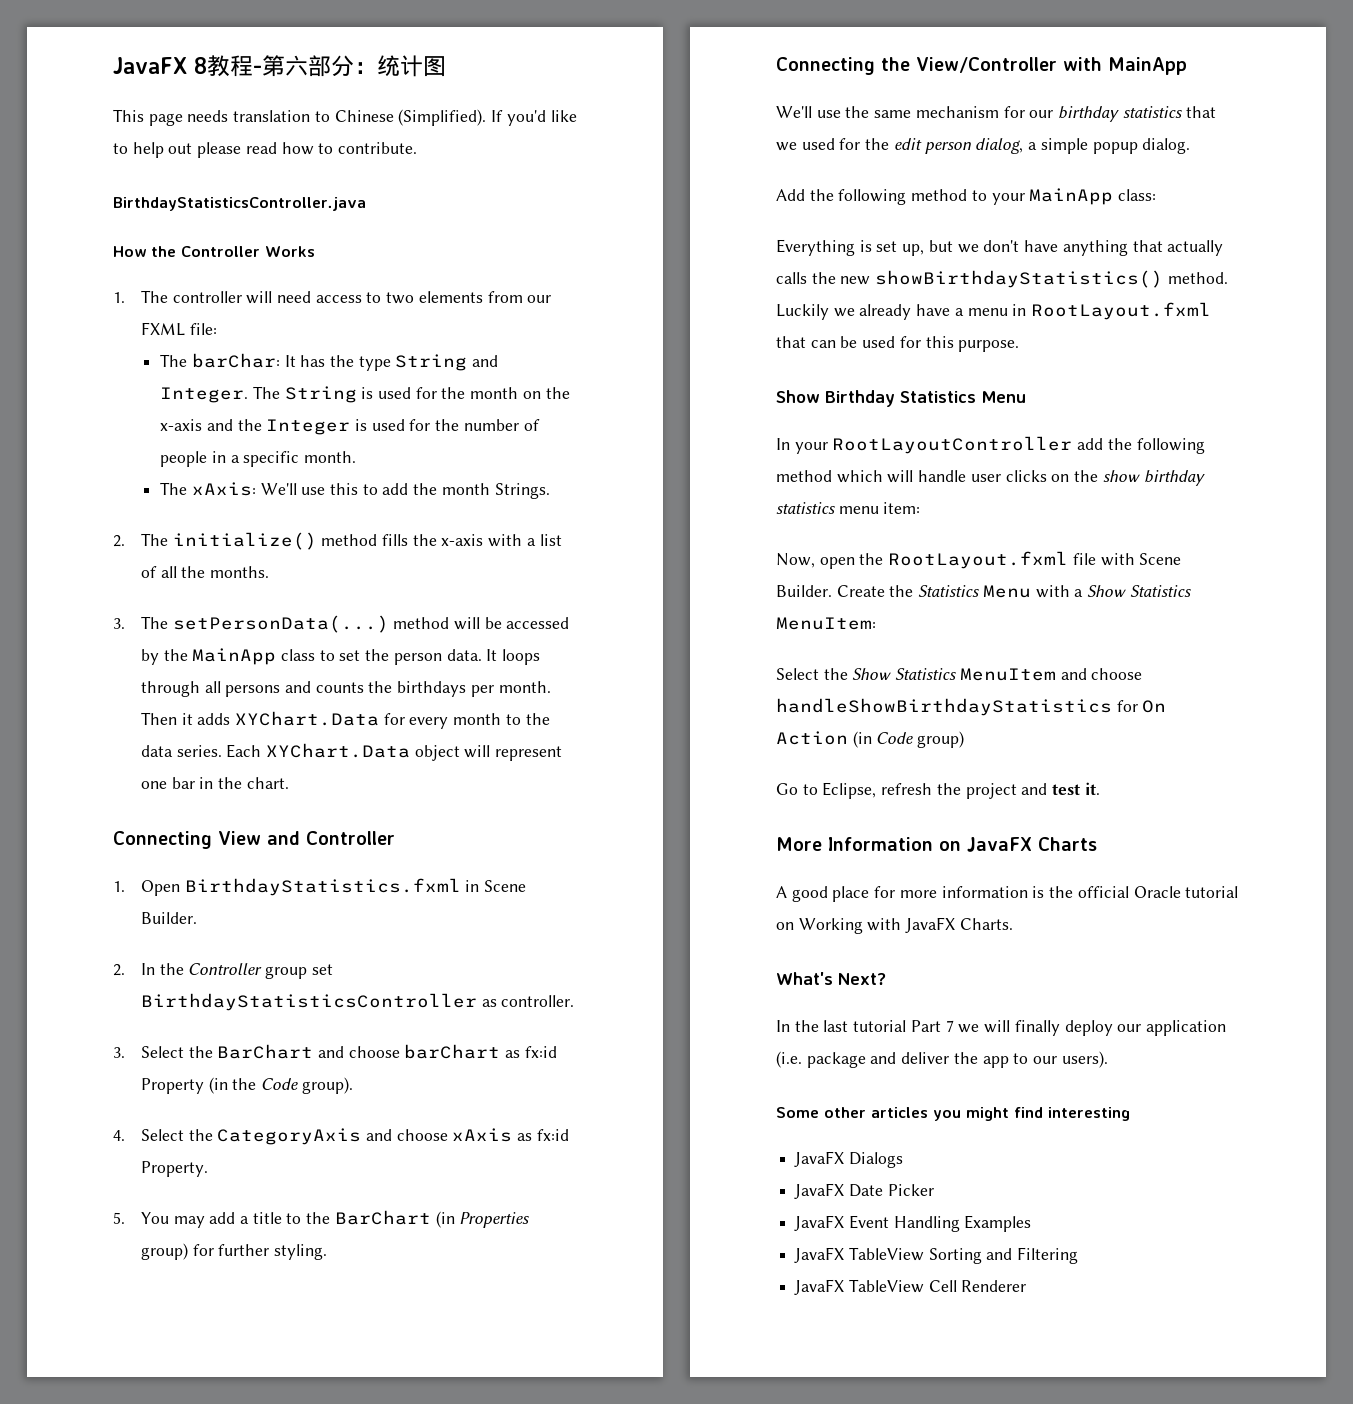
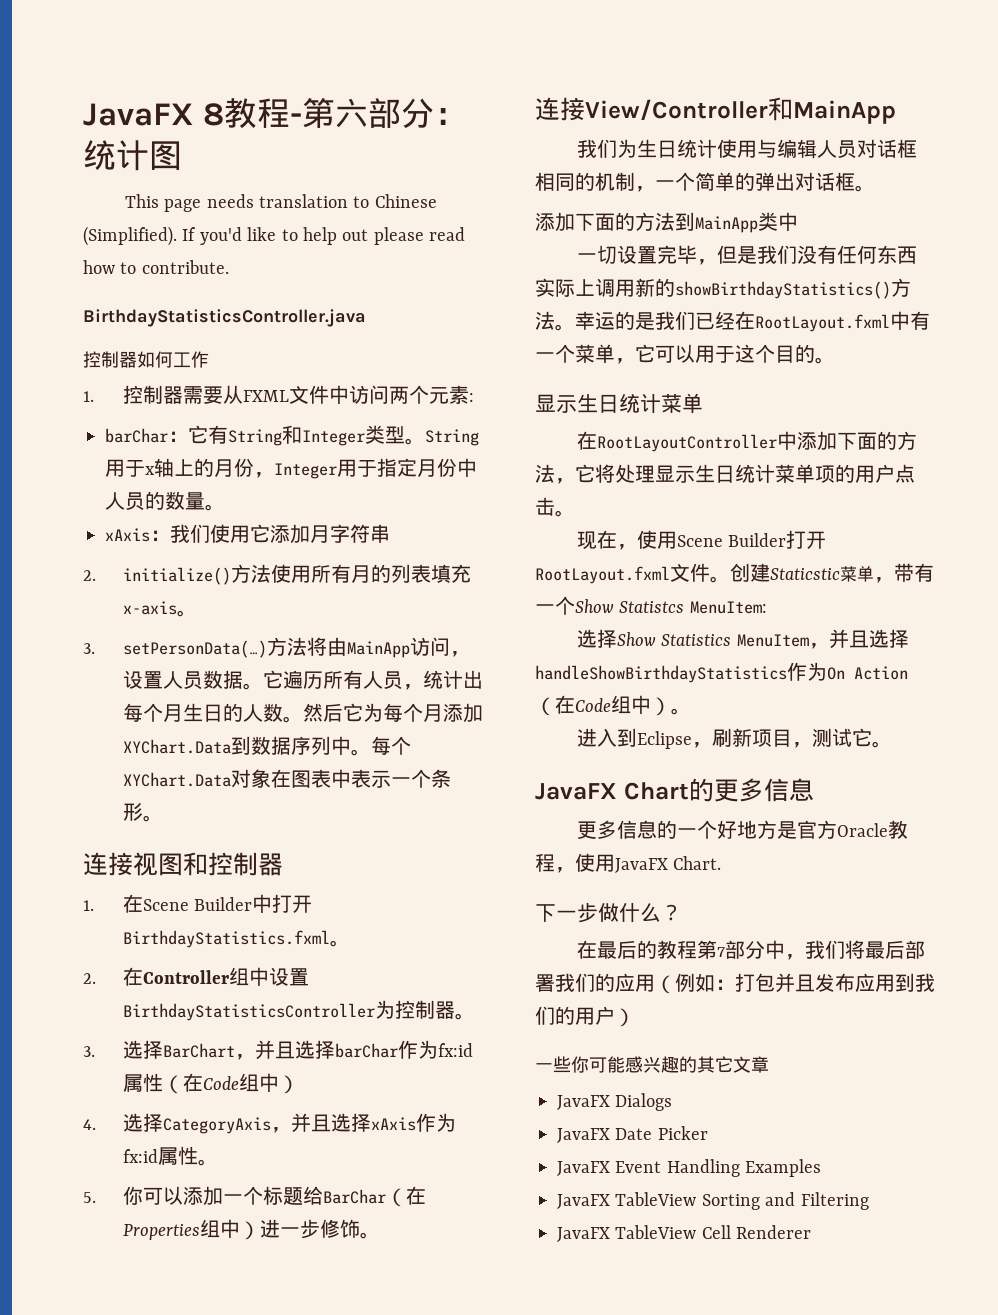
[113,246,315,257] [113,290,552,304] [140,322,217,336] [160,353,499,371] [160,386,570,403] [160,419,540,435] [160,451,356,467] [160,482,550,499] [113,532,562,550] [140,566,269,578] [113,615,570,633] [140,648,541,665] [140,681,551,697] [140,711,550,729] [140,743,563,761] [140,777,289,789] [113,831,395,849] [113,878,526,896] [140,912,197,924] [113,963,333,979] [140,993,575,1011] [113,1044,557,1059] [140,1077,353,1094] [113,1128,569,1145] [140,1161,208,1177] [113,1210,530,1228] [140,1243,327,1260] [776,57,1187,75] [776,106,1216,122] [776,138,1191,154] [776,188,1157,205] [776,239,1224,256] [776,270,1228,288] [776,302,1212,320] [776,336,1020,352] [776,390,1026,407] [776,436,1205,454] [776,470,1205,486] [776,502,921,514] [776,551,1182,569] [776,585,1191,598] How the Controller Works // 1. The controller will need access to two elements from our FXML file: // The barChar: It has the type String and Integer. The String is used for the month on the x-axis and the Integer is used for the number of people in a specific month. // The xAxis: We'll use this to add the month Strings. // 2. The initialize() method fills the x-axis with a list of all the months. // 3. The setPersonData(...) method will be accessed by the MainApp class to set the person data. It loops through all persons and counts the birthdays per month. Then it adds XYChart.Data for every month to the data series. Each XYChart.Data object will represent one bar in the chart. // Connecting View and Controller // 1. Open BirthdayStatistics.fxml in Scene Builder. // 2. In the Controller group set BirthdayStatisticsController as controller. // 3. Select the BarChart and choose barChart as fx:id Property (in the Code group). // 4. Select the CategoryAxis and choose xAxis as fx:id Property. // 5. You may add a title to the BarChart (in Properties group) for further styling. // Connecting the View/Controller with MainApp // We'll use the same mechanism for our birthday statistics that we used for the edit person dialog, a simple popup dialog. // Add the following method to your MainApp class: // Everything is set up, but we don't have anything that actually calls the new showBirthdayStatistics() method. Luckily we already have a menu in RootLayout.fxml that can be used for this purpose. // Show Birthday Statistics Menu // In your RootLayoutController add the following method which will handle user clicks on the show birthday statistics menu item: // Now, open the RootLayout.fxml file with Scene Builder. Create the Statistics Menu with a Show Statistics -> [83,351,209,368] [83,385,474,404] [105,425,479,446] [105,458,477,479] [105,491,225,511] [105,524,390,544] [83,564,471,585] [122,601,197,617] [83,637,470,658] [122,670,483,690] [122,703,483,723] [122,736,411,756] [122,769,451,788] [122,802,163,822] [83,852,283,876] [83,894,313,913] [122,930,350,948] [83,967,309,986] [122,1000,475,1021] [83,1040,473,1060] [122,1073,299,1094] [83,1113,456,1134] [122,1146,218,1166] [83,1186,426,1207] [122,1219,380,1240] [535,97,896,124] [576,139,917,159] [535,172,875,192] [535,212,798,233] [576,245,917,265] [535,278,911,299] [535,311,930,332] [535,344,835,364] [535,393,703,414] [576,431,917,452] [535,464,915,484] [535,497,575,517] [576,530,827,550] [535,563,934,584] [535,596,685,615] 控制器如何工作 // 1.控制器需要从FXML文件中访问两个元素: // barChar：它有String和Integer类型。String用于x轴上的月份，Integer用于指定月份中人员的数量。 // xAxis：我们使用它添加月字符串 // 2. initialize()方法使用所有月的列表填充x-axis。 // 3. setPersonData(…)方法将由MainApp访问，设置人员数据。它遍历所有人员，统计出每个月生日的人数。然后它为每个月添加XYChart.Data到数据序列中。每个XYChart.Data对象在图表中表示一个条形。 // 连接视图和控制器 // 1.在Scene Builder中打开BirthdayStatistics.fxml。 // 2.在Controller组中设置BirthdayStatisticsController为控制器。 // 3.选择BarChart，并且选择barChar作为fx:id属性（在Code组中） // 4.选择CategoryAxis，并且选择xAxis作为fx:id属性。 // 5.你可以添加一个标题给BarChar（在Properties组中）进一步修饰。 // 连接View/Controller和MainApp // 我们为生日统计使用与编辑人员对话框相同的机制，一个简单的弹出对话框。 // 添加下面的方法到MainApp类中 // 一切设置完毕，但是我们没有任何东西实际上调用新的showBirthdayStatistics()方法。幸运的是我们已经在RootLayout.fxml中有一个菜单，它可以用于这个目的。 // 显示生日统计菜单 // 在RootLayoutController中添加下面的方法，它将处理显示生日统计菜单项的用户点击。 // 现在，使用Scene Builder打开RootLayout.fxml文件。创建Staticstic菜单，带有一个Show Statistcs
[776,668,848,680] Select the -> [576,629,617,648] 选择
[1060,668,1143,680] [776,698,1167,716] [776,731,965,748] [776,782,1100,799] [776,837,1097,852] [776,886,1239,902] [776,917,1013,934] [776,972,886,985] [776,1020,1226,1036] [776,1051,1108,1068] [776,1107,1130,1121] and choose handleShowBirthdayStatistics for On Action (in Code group) // Go to Eclipse, refresh the project and test it. // More Information on JavaFX Charts // A good place for more information is the official Oracle tutorial on Working with JavaFX Charts. // What's Next? // In the last tutorial Part 7 we will finally deploy our application (i.e. package and deliver the app to our users). // Some other articles you might find interesting -> [808,629,909,649] [535,662,908,683] [535,695,691,716] [576,728,892,749] [535,778,814,802] [576,820,908,839] [535,853,722,873] [535,902,682,923] [576,940,925,960] [535,973,935,994] [535,1006,635,1027] [535,1056,769,1073] ，并且选择handleShowBirthdayStatistics作为On Action（在Code组中）。 // 进入到Eclipse，刷新项目，测试它。 // JavaFX Chart的更多信息 // 更多信息的一个好地方是官方Oracle教程，使用JavaFX Chart. // 下一步做什么？ // 在最后的教程第7部分中，我们将最后部署我们的应用（例如：打包并且发布应用到我们的用户） // 一些你可能感兴趣的其它文章

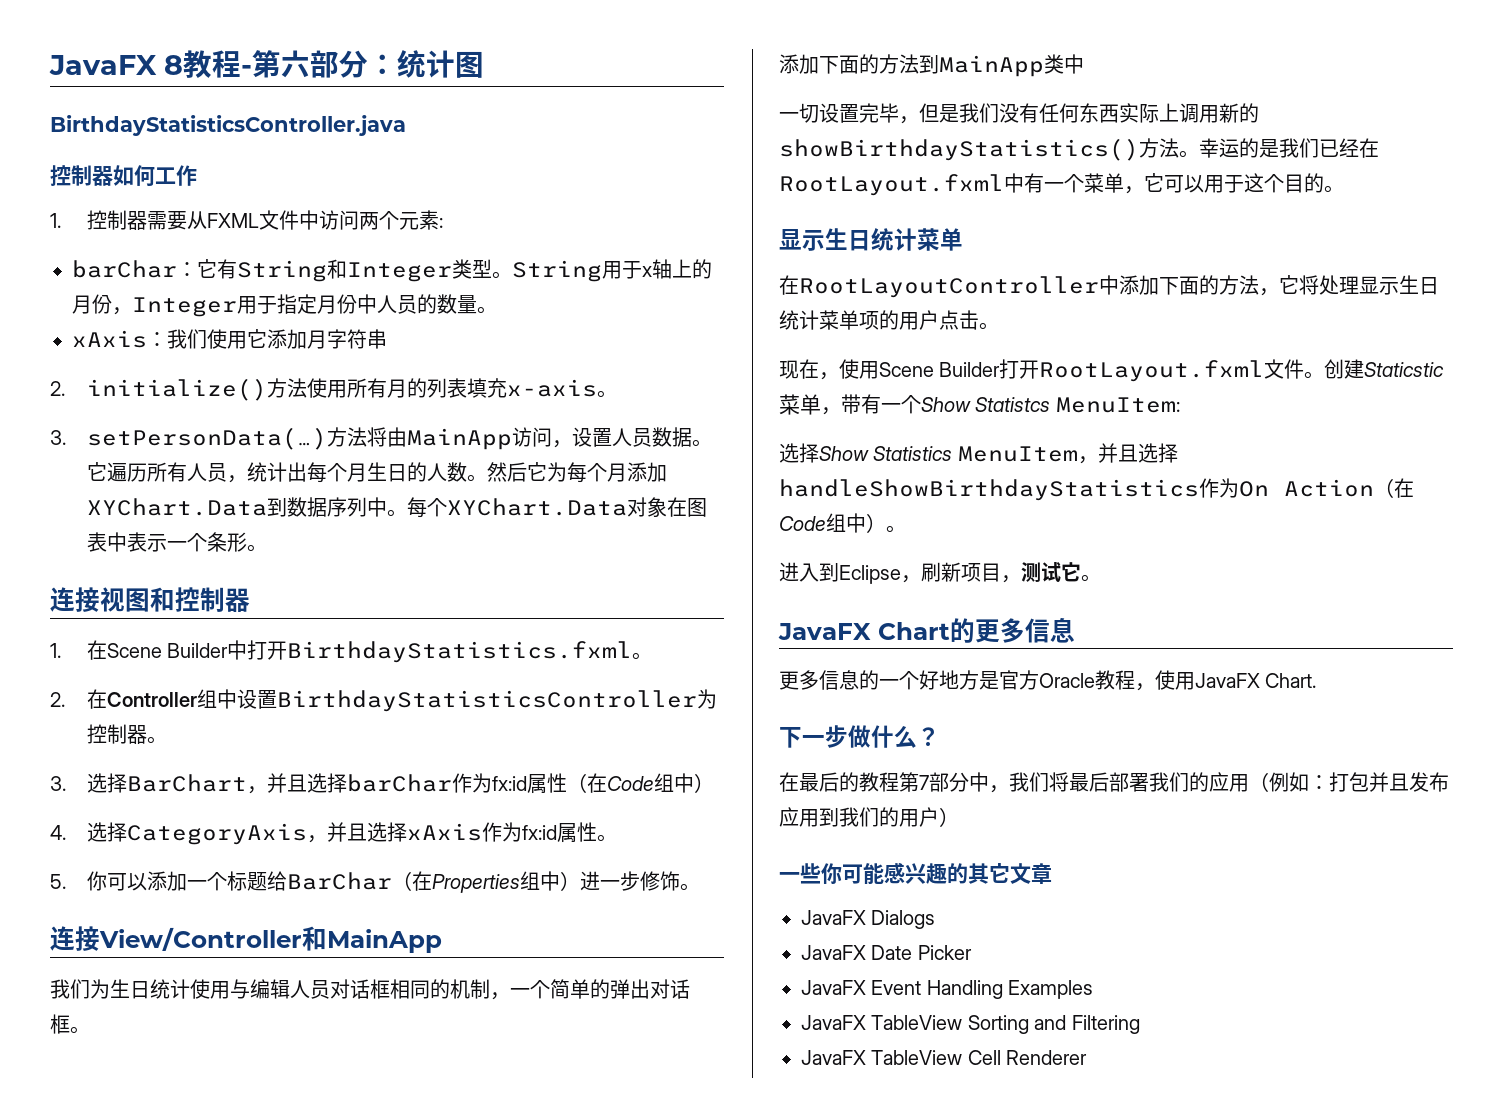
[124,194,437,212] [83,226,466,246] [83,260,229,274] // This page needs translation to Chinese (Simplified). If you'd like to help out please read how to contribute. -> (484, 64) none

